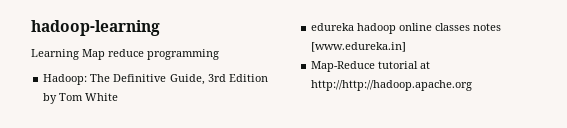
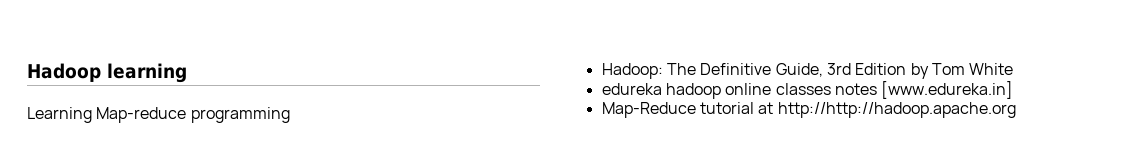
[31,20,160,36] hadoop-learning -> [27,63,187,83] Hadoop learning
[82,49,144,60] Map reduce -> [96,107,187,123] Map-reduce

